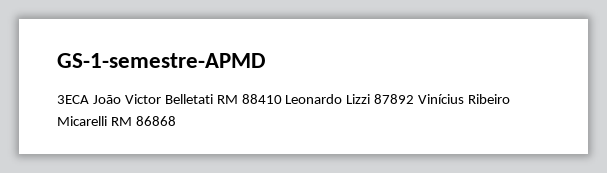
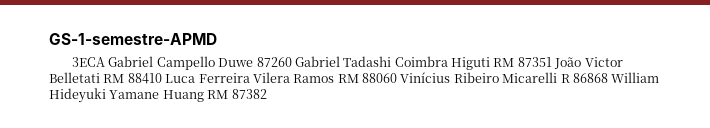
(89, 99) none -> [108,56,552,70] Gabriel Campello Duwe 87260 Gabriel Tadashi Coimbra Higuti RM 87351
[285,94,511,104] [57,116,176,126] Leonardo Lizzi 87892 Vinícius Ribeiro Micarelli RM 86868 -> [165,72,660,83] [49,88,267,103] Luca Ferreira Vilera Ramos RM 88060 Vinícius Ribeiro Micarelli R 86868 William Hideyuki Yamane Huang RM 87382

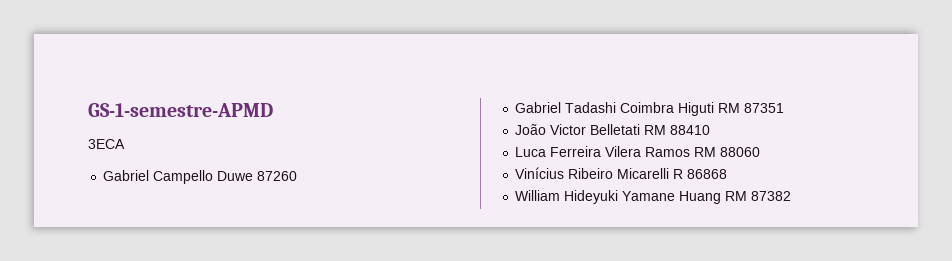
(106, 62) none -> (125, 144) //
(292, 62) none -> (298, 176) //
(552, 62) none -> (785, 108) //
(162, 78) none -> (711, 130) //
(397, 78) none -> (761, 152) //
(608, 78) none -> (728, 174) //

